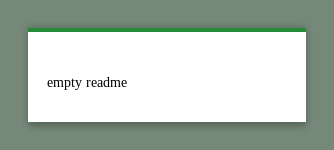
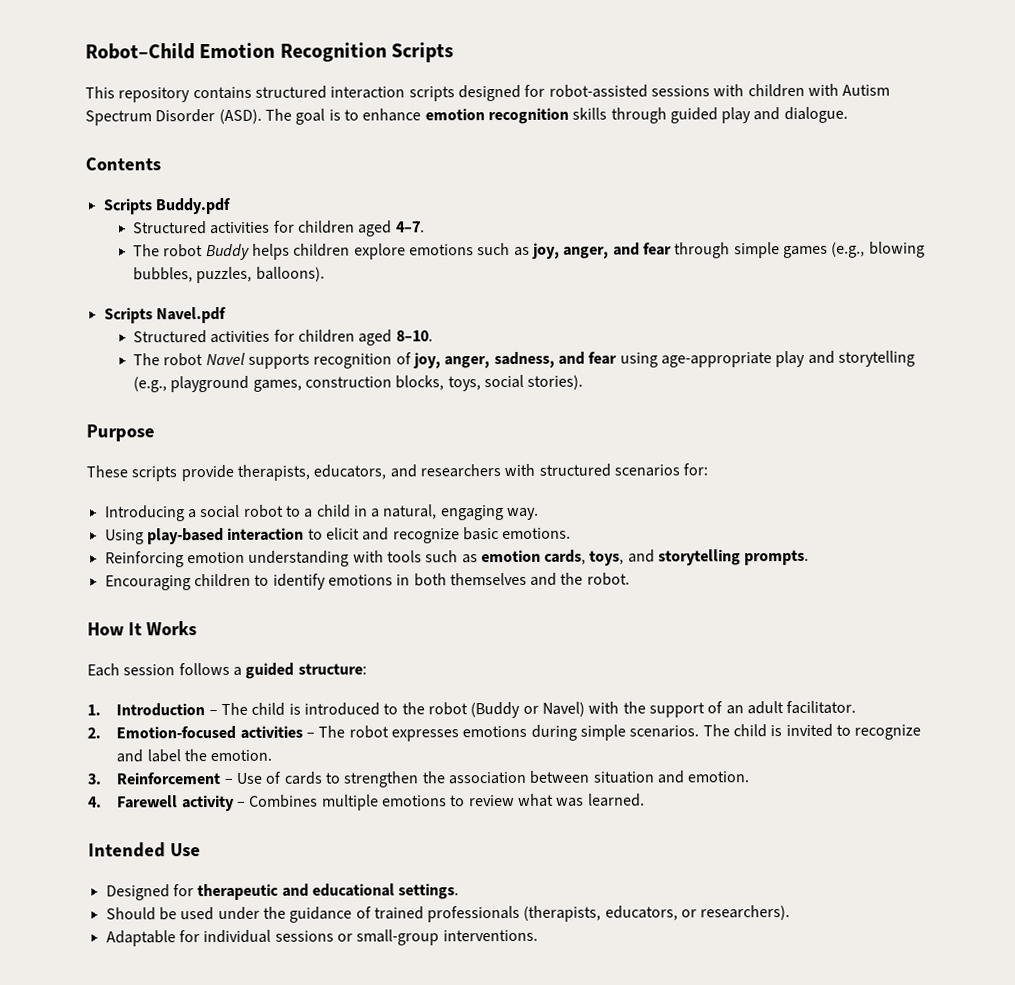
[47,77,127,90] empty readme -> [85,42,455,63] [85,83,891,103] [85,106,848,126] [85,157,161,171] [102,197,231,215] [133,220,425,237] [133,241,925,261] [133,266,325,284] [103,306,226,324] [133,329,433,346] [133,350,915,369] [133,374,584,393] [86,424,155,442] [86,463,709,482] [104,504,540,522] [104,527,572,545] [104,549,810,568] [104,572,630,591] [87,621,197,636] [87,662,367,679] [87,700,857,719] [87,723,922,742] [116,749,273,763] [87,770,751,788] [88,793,645,812] [88,842,201,858] [105,883,460,901] [105,905,791,923] [105,929,538,947] Robot–Child Emotion Recognition Scripts // This repository contains structured interaction scripts designed for robot-assisted sessions with children with Autism Spectrum Disorder (ASD). The goal is to enhance emotion recognition skills through guided play and dialogue. // Contents // Scripts Buddy.pdf // Structured activities for children aged 4–7. // The robot Buddy helps children explore emotions such as joy, anger, and fear through simple games (e.g., blowing bubbles, puzzles, balloons). // Scripts Navel.pdf // Structured activities for children aged 8–10. // The robot Navel supports recognition of joy, anger, sadness, and fear using age-appropriate play and storytelling (e.g., playground games, construction blocks, toys, social stories). // Purpose // These scripts provide therapists, educators, and researchers with structured scenarios for: // Introducing a social robot to a child in a natural, engaging way. // Using play-based interaction to elicit and recognize basic emotions. // Reinforcing emotion understanding with tools such as emotion cards, toys, and storytelling prompts. // Encouraging children to identify emotions in both themselves and the robot. // How It Works // Each session follows a guided structure: // 1. Introduction – The child is introduced to the robot (Buddy or Navel) with the support of an adult facilitator. // 2. Emotion-focused activities – The robot expresses emotions during simple scenarios. The child is invited to recognize and label the emotion. // 3. Reinforcement – Use of cards to strengthen the association between situation and emotion. // 4. Farewell activity – Combines multiple emotions to review what was learned. // Intended Use // Designed for therapeutic and educational settings. // Should be used under the guidance of trained professionals (therapists, educators, or researchers). // Adaptable for individual sessions or small-group interventions.

